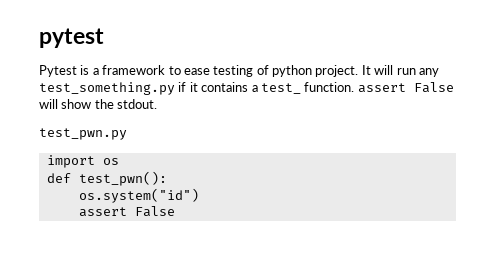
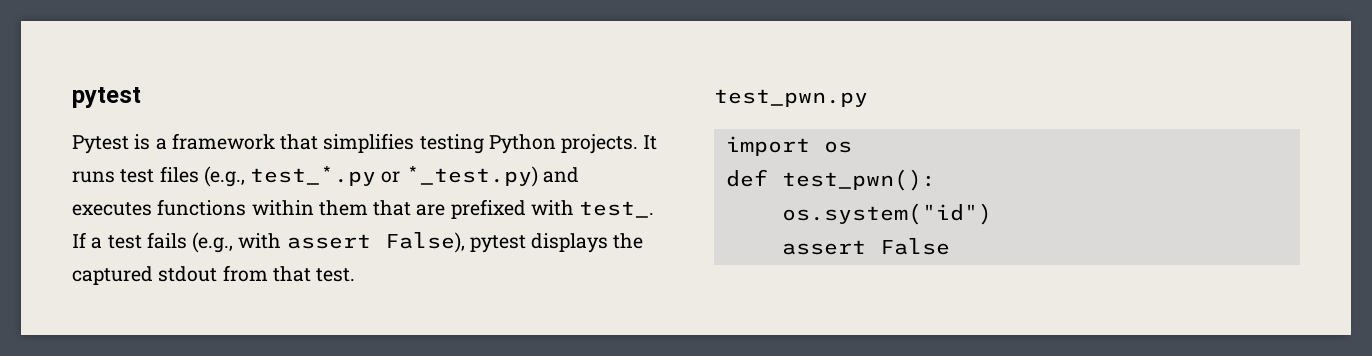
[168,65,439,77] [39,82,454,95] [39,99,158,109] to ease testing of python project. It will run any test_something.py if it contains a test_ function. assert False will show the stdout. -> [280,133,658,154] [72,166,579,187] [72,199,655,219] [72,232,644,253] [72,265,356,285] that simplifies testing Python projects. It runs test files (e.g., test_*.py or *_test.py) and executes functions within them that are prefixed with test_. If a test fails (e.g., with assert False), pytest displays the captured stdout from that test.

